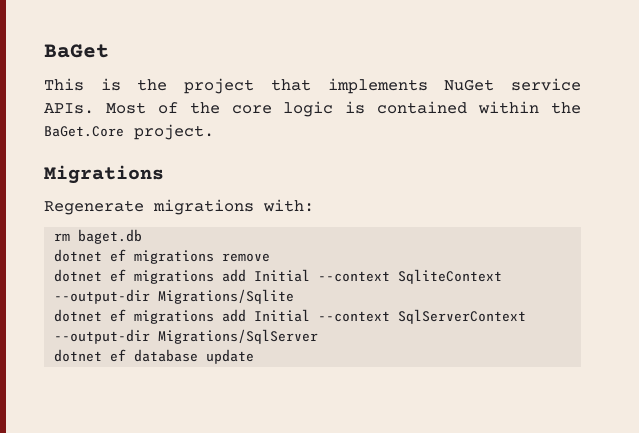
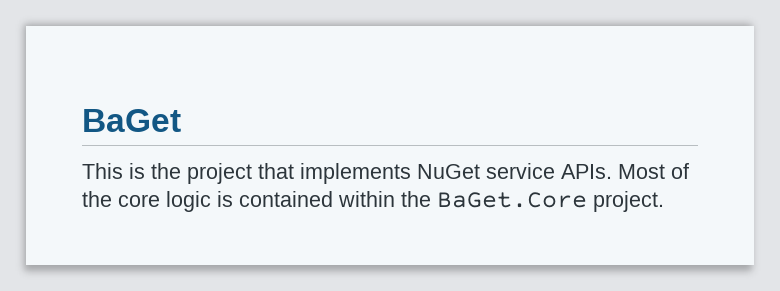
[44,165,164,184] [44,199,314,215] [54,229,143,244] [54,249,271,264] [54,269,503,284] [54,289,295,304] [54,309,527,324] [54,329,319,344] [54,349,255,364] // Migrations // Regenerate migrations with: // rm baget.db // dotnet ef migrations remove // dotnet ef migrations add Initial --context SqliteContext --output-dir Migrations/Sqlite // dotnet ef migrations add Initial --context SqlServerContext --output-dir Migrations/SqlServer // dotnet ef database update -> (664, 201) none

